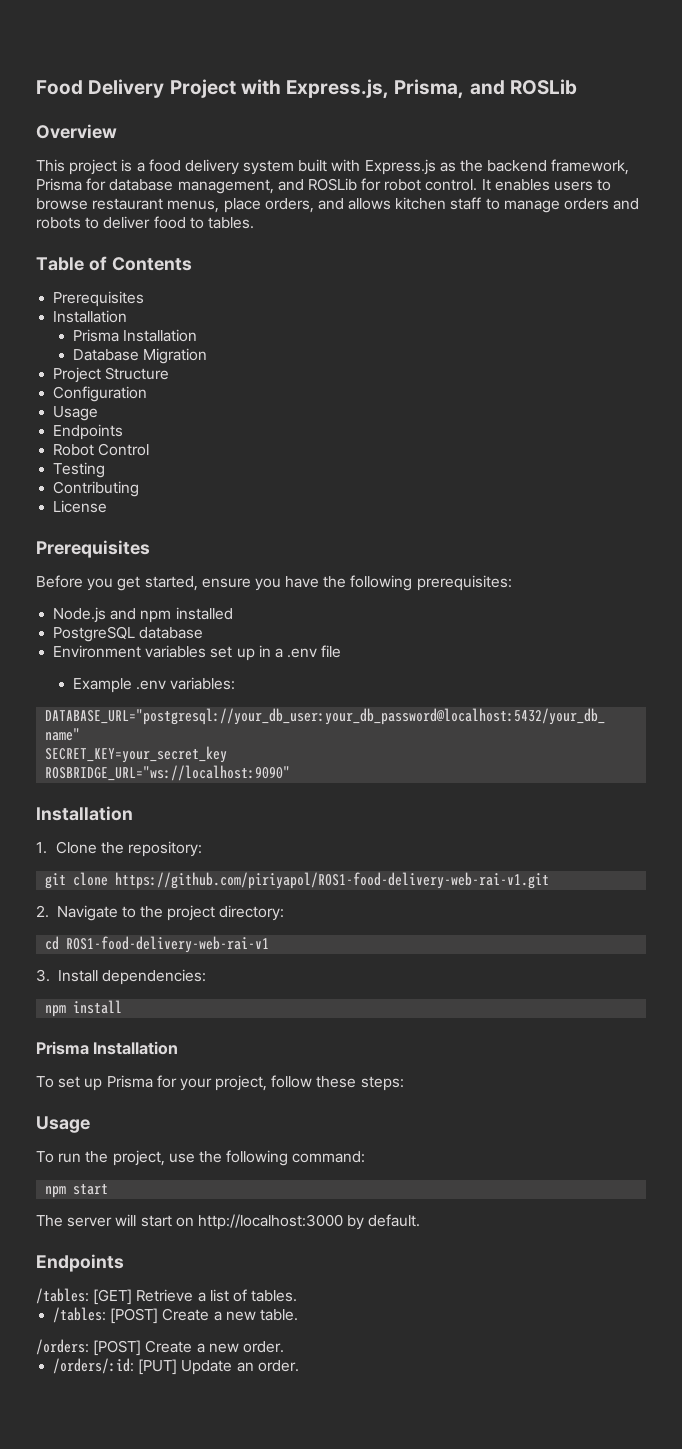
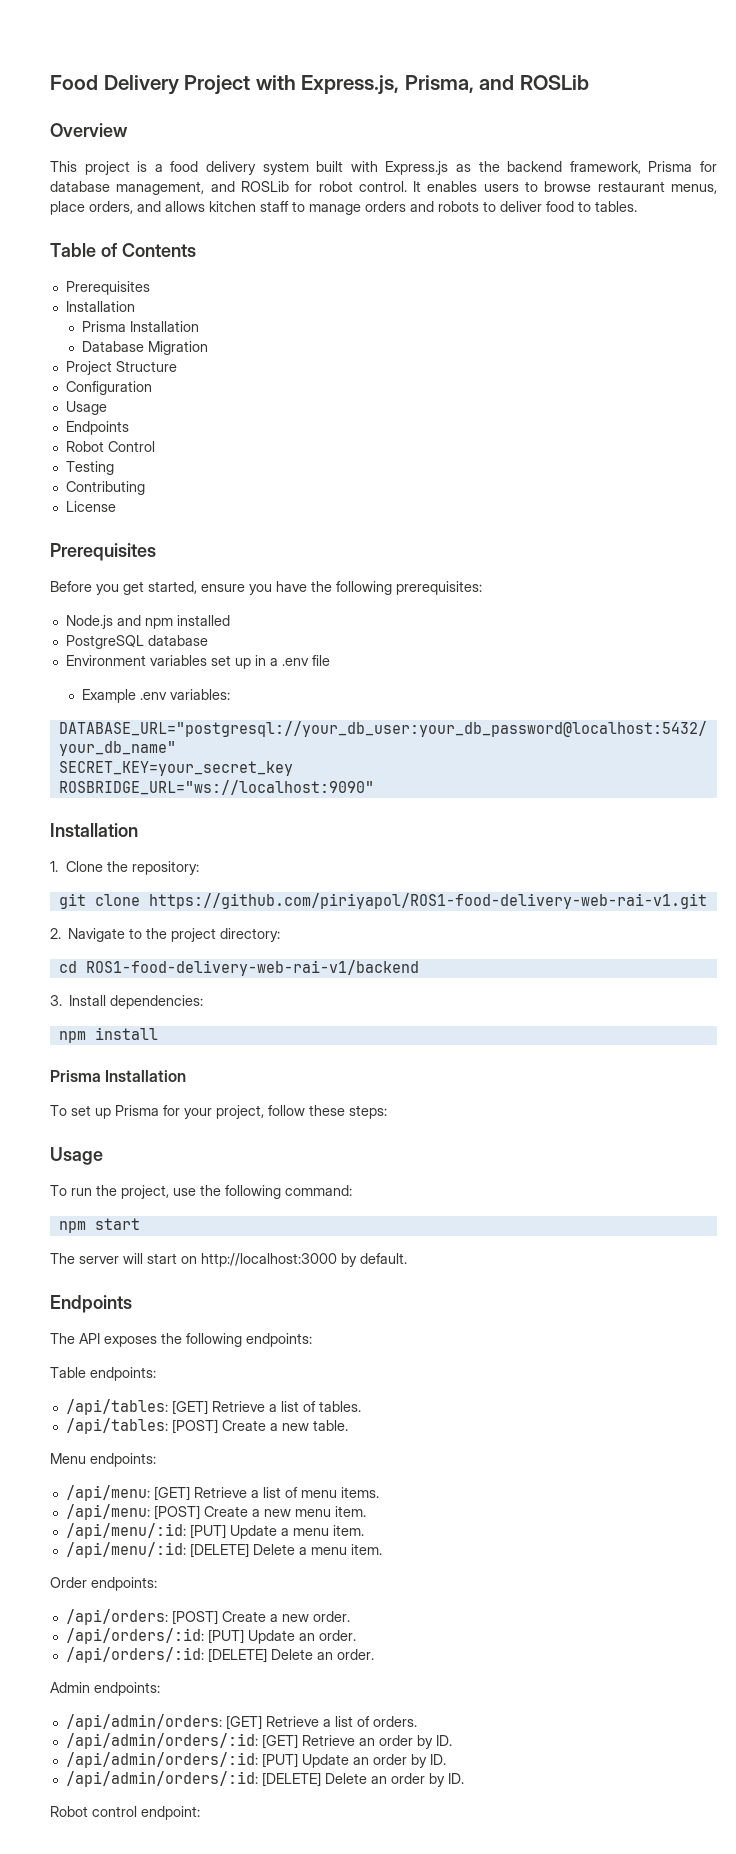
[66,936,270,953] ROS1-food-delivery-web-rai-v1 -> [85,960,419,976] ROS1-food-delivery-web-rai-v1/backend
[36,1288,89,1304] /tables: -> [50,1333,312,1347] [50,1367,156,1381] [65,1399,168,1415] The API exposes the following endpoints: // Table endpoints: // /api/tables:
[53,1307,107,1323] /tables: -> [65,1418,168,1434] /api/tables:
[36,1339,89,1355] /orders: -> [50,1453,156,1467] [65,1485,379,1501] [65,1504,366,1520] [65,1523,364,1539] [65,1542,382,1558] [50,1577,157,1591] [65,1609,168,1625] Menu endpoints: // /api/menu: [GET] Retrieve a list of menu items. // /api/menu: [POST] Create a new menu item. // /api/menu/:id: [PUT] Update a menu item. // /api/menu/:id: [DELETE] Delete a menu item. // Order endpoints: // /api/orders:
[53,1358,135,1374] /orders/:id: -> [65,1628,204,1644] /api/orders/:id:
(299, 1366) none -> [65,1647,374,1663] [50,1682,160,1696] [65,1714,417,1730] [65,1733,452,1749] [65,1752,446,1768] [65,1771,464,1787] [50,1806,200,1820] // /api/orders/:id: [DELETE] Delete an order. // Admin endpoints: // /api/admin/orders: [GET] Retrieve a list of orders. // /api/admin/orders/:id: [GET] Retrieve an order by ID. // /api/admin/orders/:id: [PUT] Update an order by ID. // /api/admin/orders/:id: [DELETE] Delete an order by ID. // Robot control endpoint:

